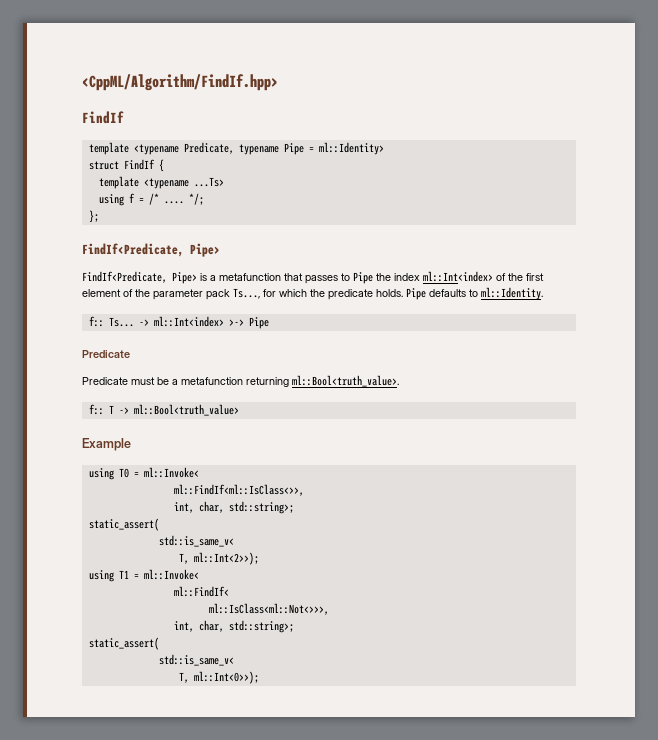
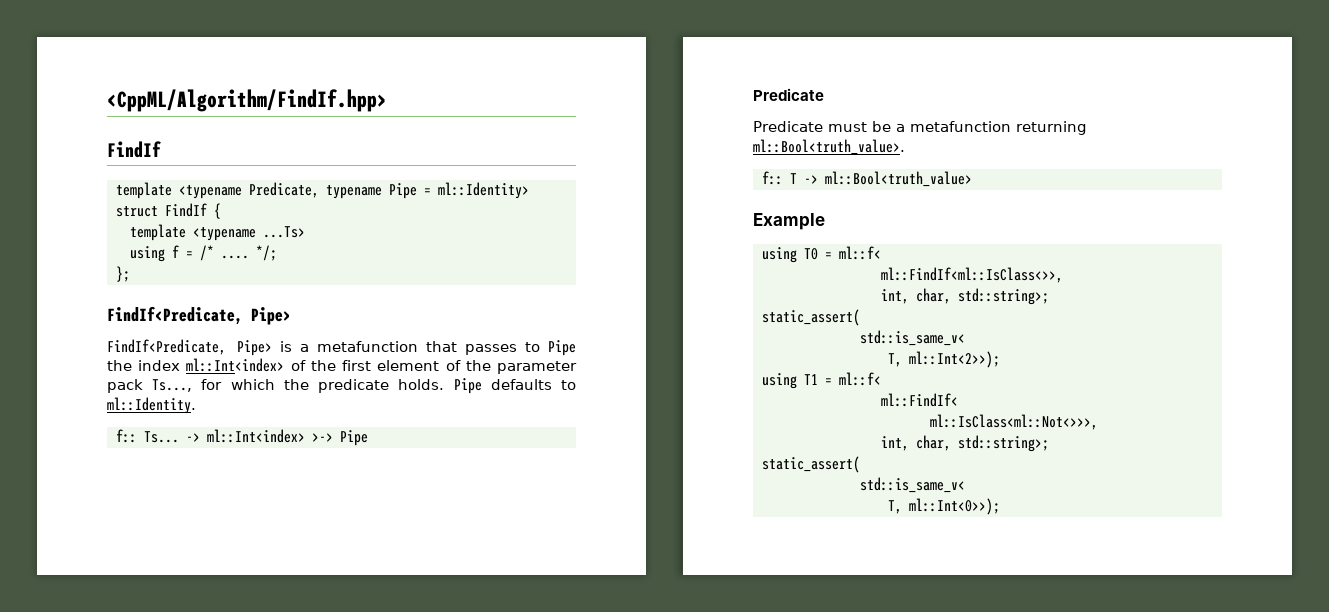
[143,467,199,478] ml::Invoke< -> [839,246,881,260] ml::f<
[143,569,199,580] ml::Invoke< -> [839,372,881,386] ml::f<

